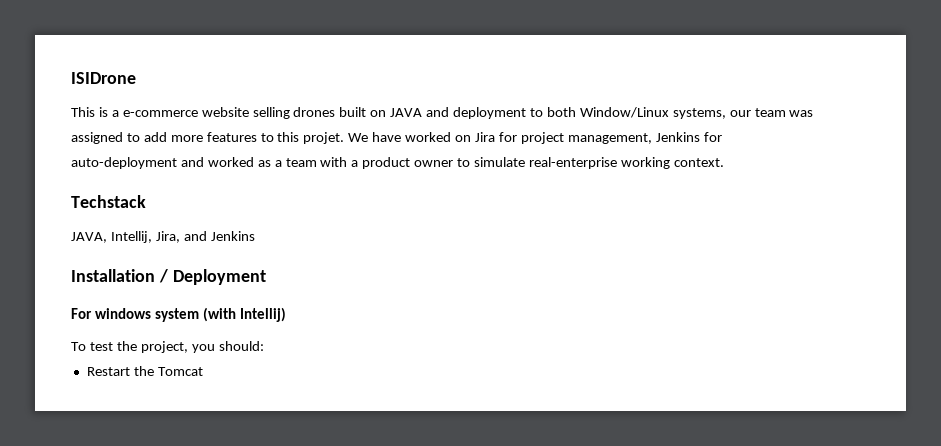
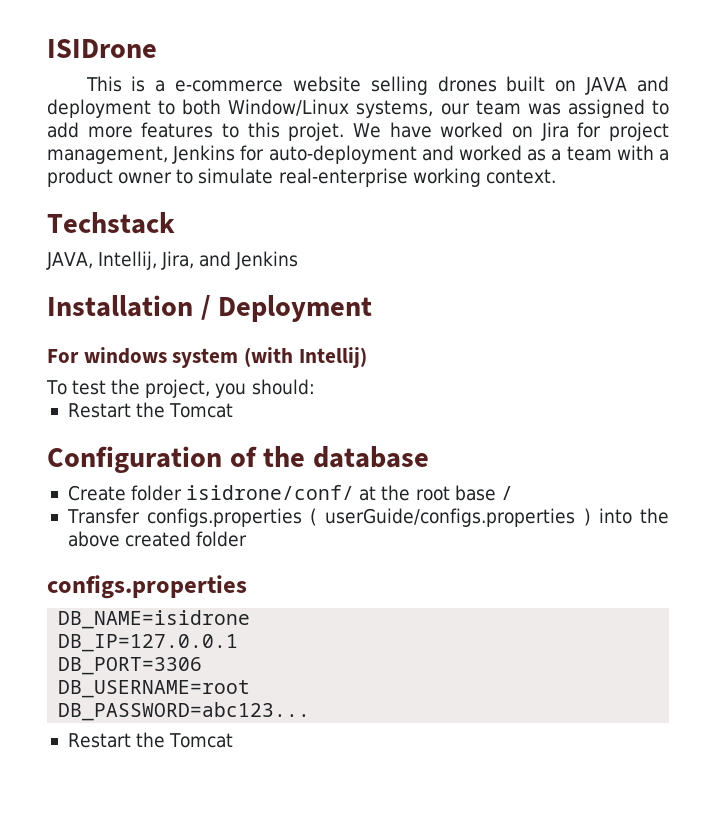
(203, 371) none -> [47,446,430,473] [67,485,513,501] [66,508,669,527] [67,531,248,547] [47,575,247,599] [58,610,251,629] [58,634,239,652] [58,657,203,675] [58,680,251,698] [58,702,311,721] [67,732,234,748] // Configuration of the database // Create folder isidrone/conf/ at the root base / // Transfer configs.properties ( userGuide/configs.properties ) into the above created folder // configs.properties // DB_NAME=isidrone // DB_IP=127.0.0.1 // DB_PORT=3306 // DB_USERNAME=root // DB_PASSWORD=abc123... // Restart the Tomcat

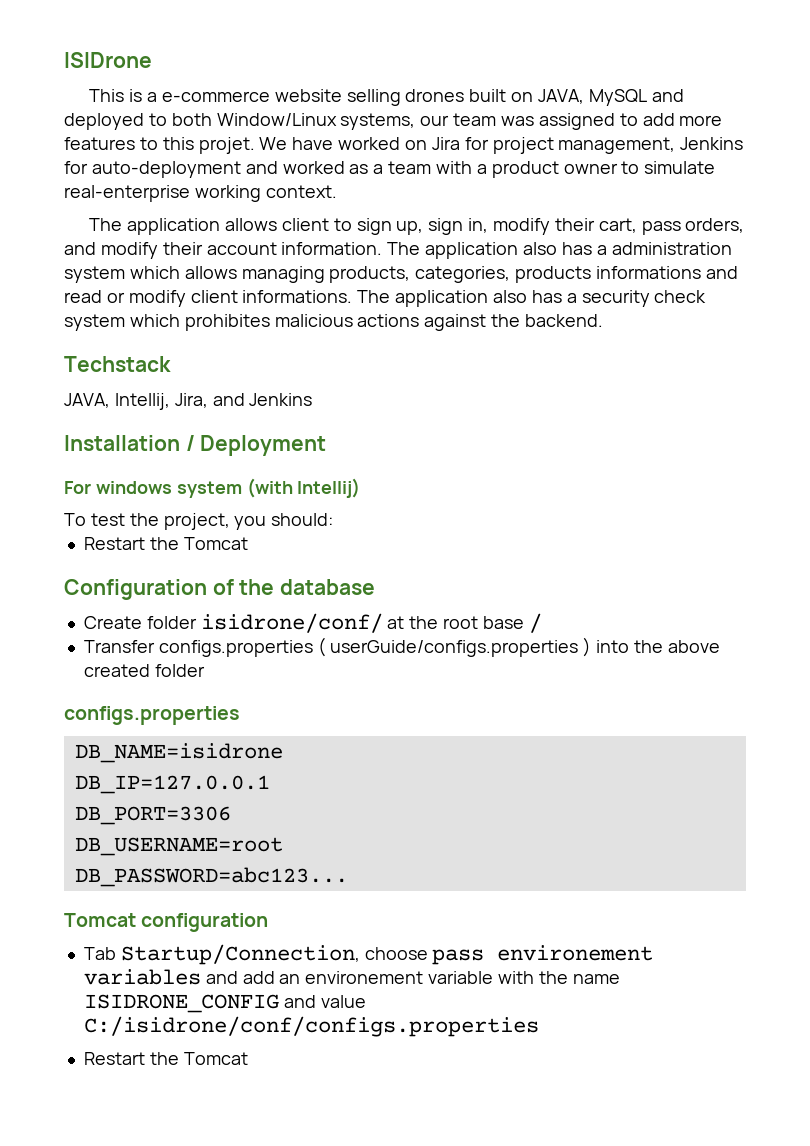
[585,76,670,95] [47,99,151,118] JAVA and deployment -> [537,89,684,106] [64,113,144,130] JAVA, MySQL and deployed
(556, 176) none -> [89,218,745,235] [64,242,732,259] [64,266,738,283] [64,290,707,307] [64,314,604,331] // The application allows client to sign up, sign in, modify their cart, pass orders, and modify their account information. The application also has a administration system which allows managing products, categories, products informations and read or modify client informations. The application also has a security check system which prohibites malicious actions against the backend.
(311, 711) none -> [64,913,269,932] [83,944,654,965] [83,969,620,985] [83,994,366,1013] [83,1016,539,1037] // Tomcat configuration // Tab Startup/Connection, choose pass environement variables and add an environement variable with the name ISIDRONE_CONFIG and value C:/isidrone/conf/configs.properties

